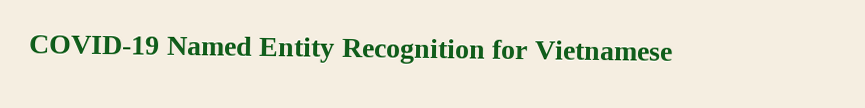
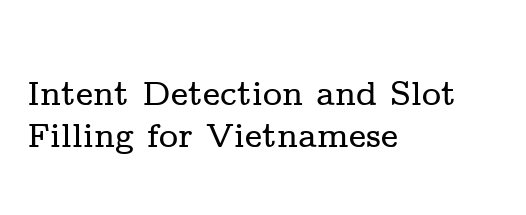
[28,35,486,65] COVID-19 Named Entity Recognition -> [27,81,456,105] [27,124,134,154] Intent Detection and Slot Filling

